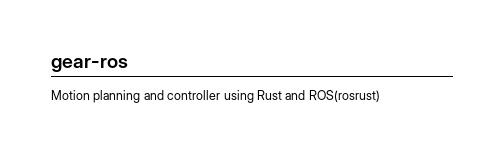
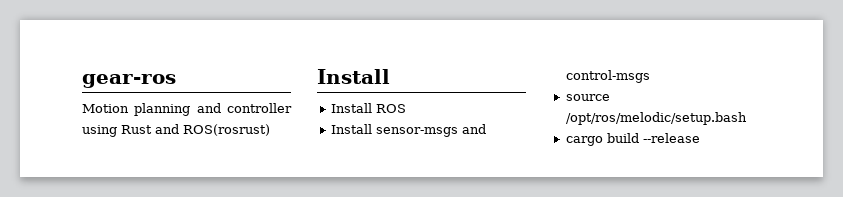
(380, 96) none -> [317,69,390,84] [330,103,406,113] [330,124,486,137] [565,70,650,83] [565,94,610,101] [565,112,747,125] [565,133,700,146] // Install // Install ROS // Install sensor-msgs and control-msgs // source /opt/ros/melodic/setup.bash // cargo build --release

